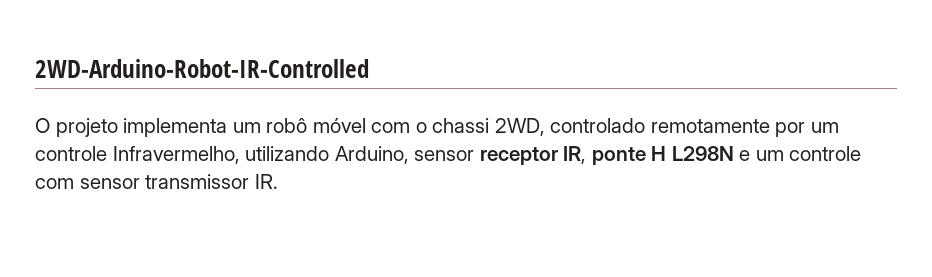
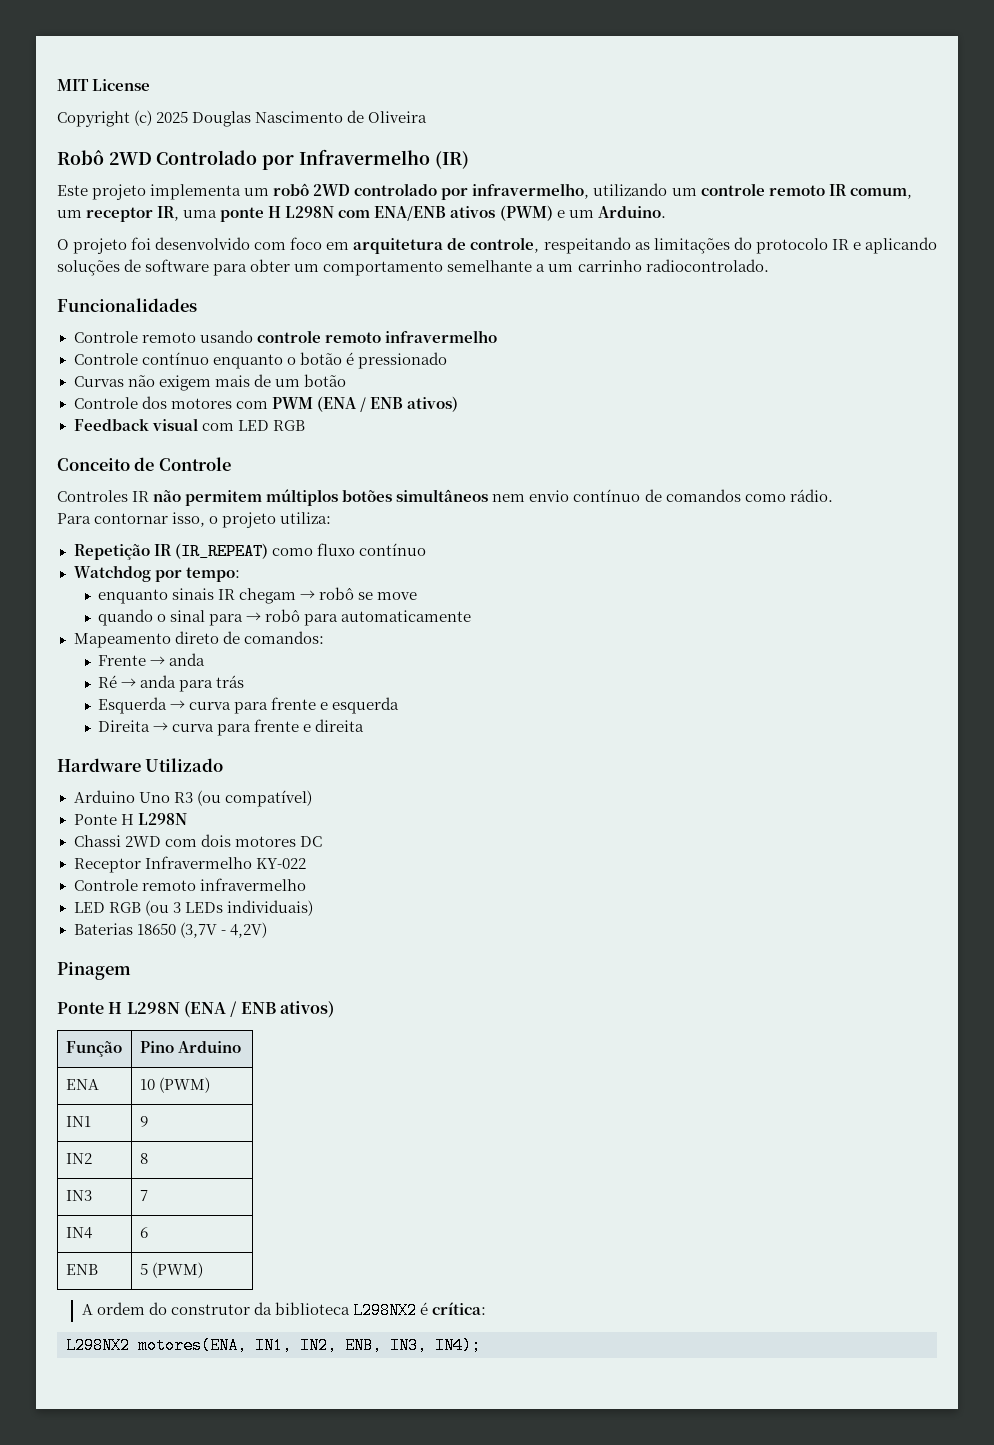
[35,59,369,78] [35,118,839,137] [35,146,475,164] 2WD-Arduino-Robot-IR-Controlled // O projeto implementa um robô móvel com o chassi 2WD, controlado remotamente por um controle Infravermelho, utilizando Arduino, sensor -> [57,79,151,91] [57,110,428,127] [57,149,469,170] [57,183,912,200] [57,210,82,218] MIT License // Copyright (c) 2025 Douglas Nascimento de Oliveira // Robô 2WD Controlado por Infravermelho (IR) // Este projeto implementa um robô 2WD controlado por infravermelho, utilizando um controle remoto IR comum, um
(587, 155) none -> [183,210,218,218] uma
[739,146,862,161] [35,174,278,189] e um controle com sensor transmissor IR. -> [338,205,666,221] [57,237,937,254] [57,259,769,276] [57,298,197,312] [73,330,497,343] [73,352,447,369] [73,374,346,391] [73,396,458,412] [73,418,305,431] [57,457,231,471] [57,489,833,506] [57,512,332,528] [73,543,426,560] [73,565,240,582] [98,587,418,604] [98,609,472,626] [73,631,324,648] [98,653,206,666] [98,675,245,692] [98,697,400,714] [98,719,365,736] [57,758,224,772] [73,790,312,807] [73,813,187,825] [73,834,322,847] [73,856,306,873] [73,878,306,891] [73,900,313,916] [73,922,267,938] [57,962,131,980] [57,1001,334,1018] [65,1041,122,1057] [139,1041,241,1053] [65,1079,99,1090] [139,1077,210,1093] [65,1116,91,1127] [139,1116,148,1127] [65,1153,92,1164] [139,1153,148,1164] [65,1190,92,1201] [139,1190,148,1201] [65,1227,92,1239] [139,1227,148,1238] [65,1264,98,1275] [139,1262,203,1278] [81,1302,486,1319] [66,1337,481,1354] com ENA/ENB ativos (PWM) e um Arduino. // O projeto foi desenvolvido com foco em arquitetura de controle, respeitando as limitações do protocolo IR e aplicando soluções de software para obter um comportamento semelhante a um carrinho radiocontrolado. // Funcionalidades // Controle remoto usando controle remoto infravermelho // Controle contínuo enquanto o botão é pressionado // Curvas não exigem mais de um botão // Controle dos motores com PWM (ENA / ENB ativos) // Feedback visual com LED RGB // Conceito de Controle // Controles IR não permitem múltiplos botões simultâneos nem envio contínuo de comandos como rádio. // Para contornar isso, o projeto utiliza: // Repetição IR (IR_REPEAT) como fluxo contínuo // Watchdog por tempo: // enquanto sinais IR chegam → robô se move // quando o sinal para → robô para automaticamente // Mapeamento direto de comandos: // Frente → anda // Ré → anda para trás // Esquerda → curva para frente e esquerda // Direita → curva para frente e direita // Hardware Utilizado // Arduino Uno R3 (ou compatível) // Ponte H L298N // Chassi 2WD com dois motores DC // Receptor Infravermelho KY-022 // Controle remoto infravermelho // LED RGB (ou 3 LEDs individuais) // Baterias 18650 (3,7V - 4,2V) // Pinagem // Ponte H L298N (ENA / ENB ativos) // Função | Pino Arduino // ENA | 10 (PWM) // IN1 | 9 // IN2 | 8 // IN3 | 7 // IN4 | 6 // ENB | 5 (PWM) // A ordem do construtor da biblioteca L298NX2 é crítica: // L298NX2 motores(ENA, IN1, IN2, ENB, IN3, IN4);

